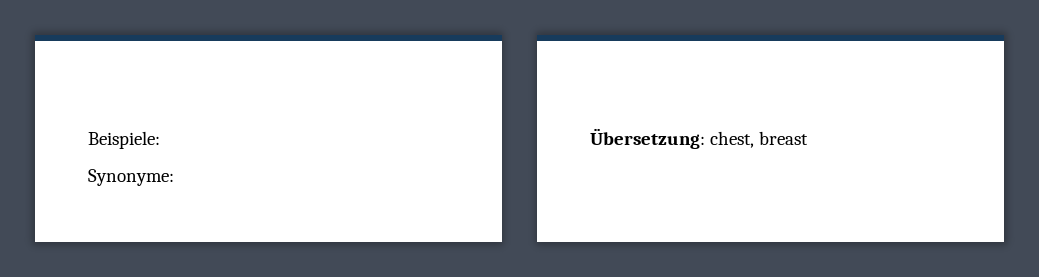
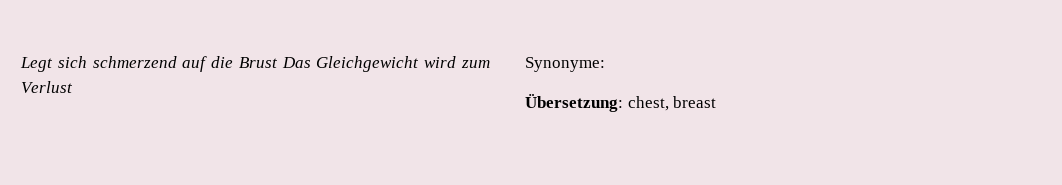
[88,131,160,149] Beispiele: -> [20,56,490,72] [21,81,73,93] Legt sich schmerzend auf die Brust Das Gleichgewicht wird zum Verlust

